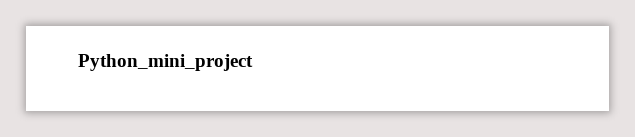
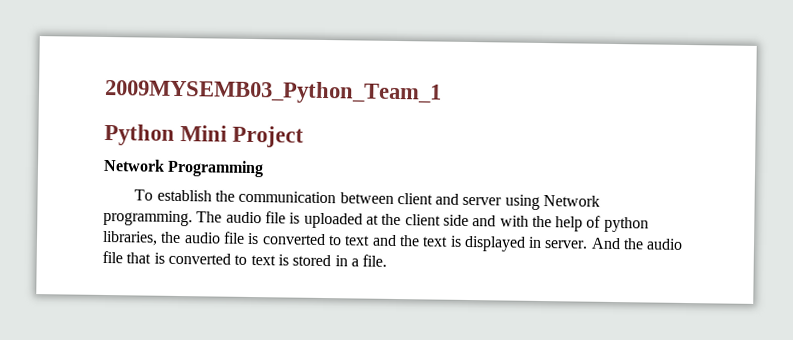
[78,54,253,71] Python_mini_project -> [104,78,442,105] [104,123,305,148] [103,158,265,178] [134,189,601,210] [103,209,649,233] [102,230,684,252] [102,250,388,267] 2009MYSEMB03_Python_Team_1 // Python Mini Project // Network Programming // To establish the communication between client and server using Network programming. The audio file is uploaded at the client side and with the help of python libraries, the audio file is converted to text and the text is displayed in server. And the audio file that is converted to text is stored in a file.

